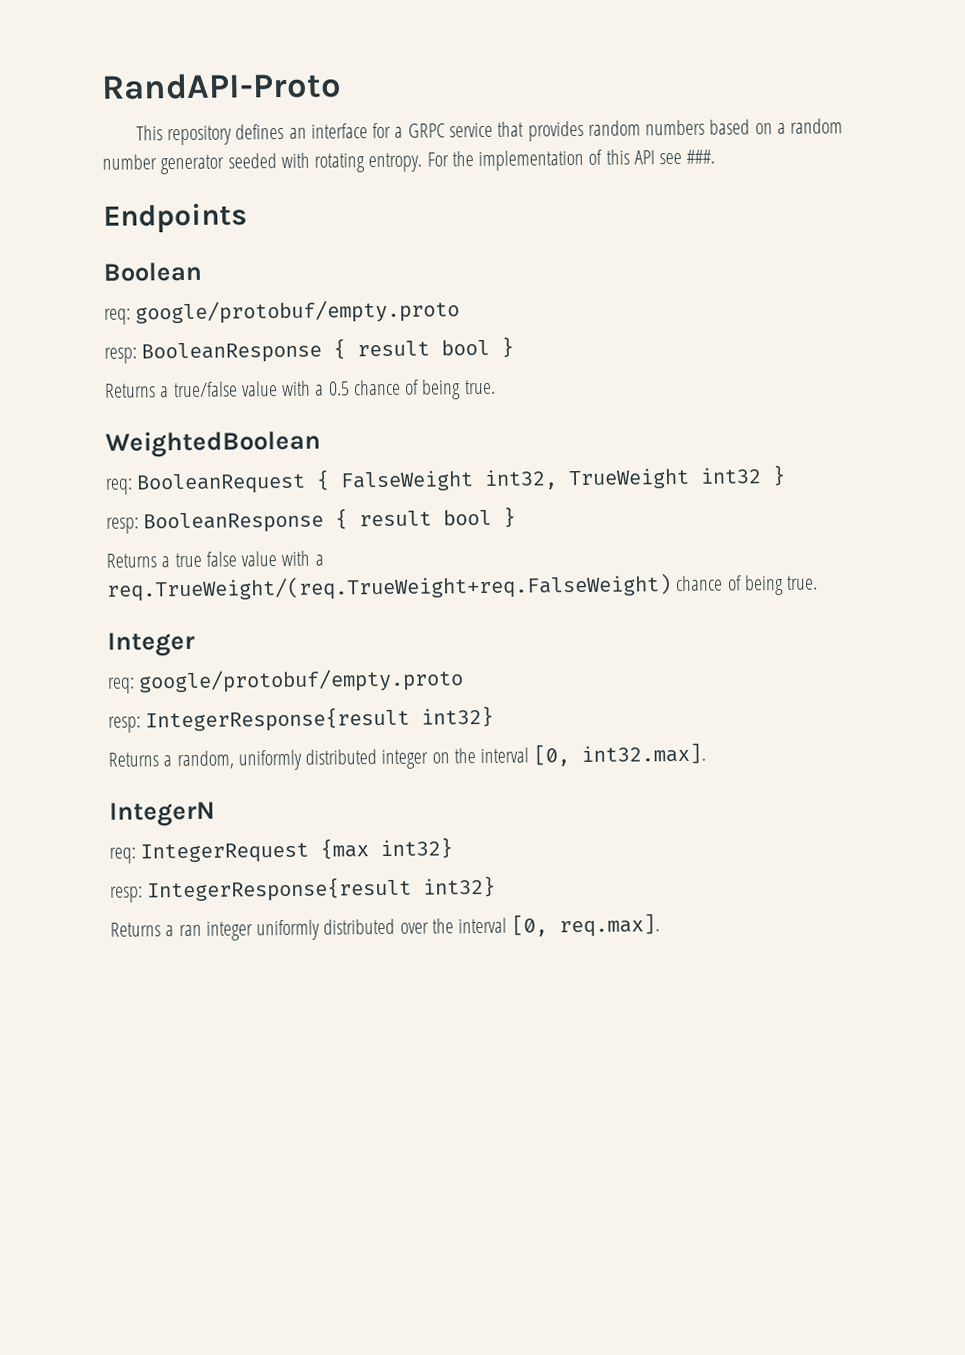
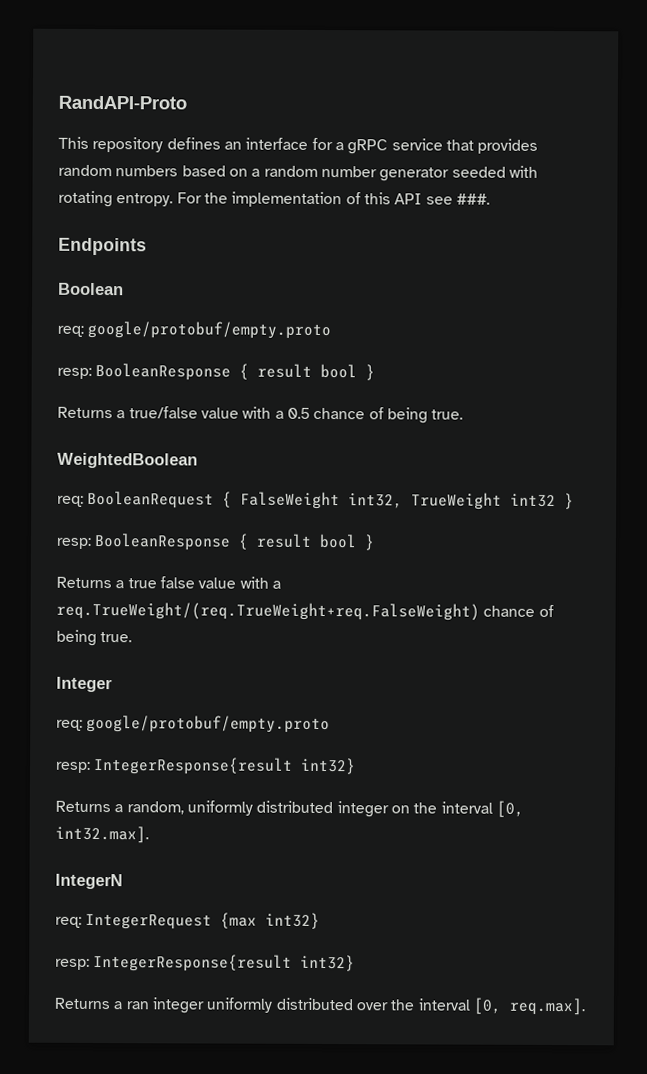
[407,123,445,138] GRPC -> [347,139,389,155] gRPC

